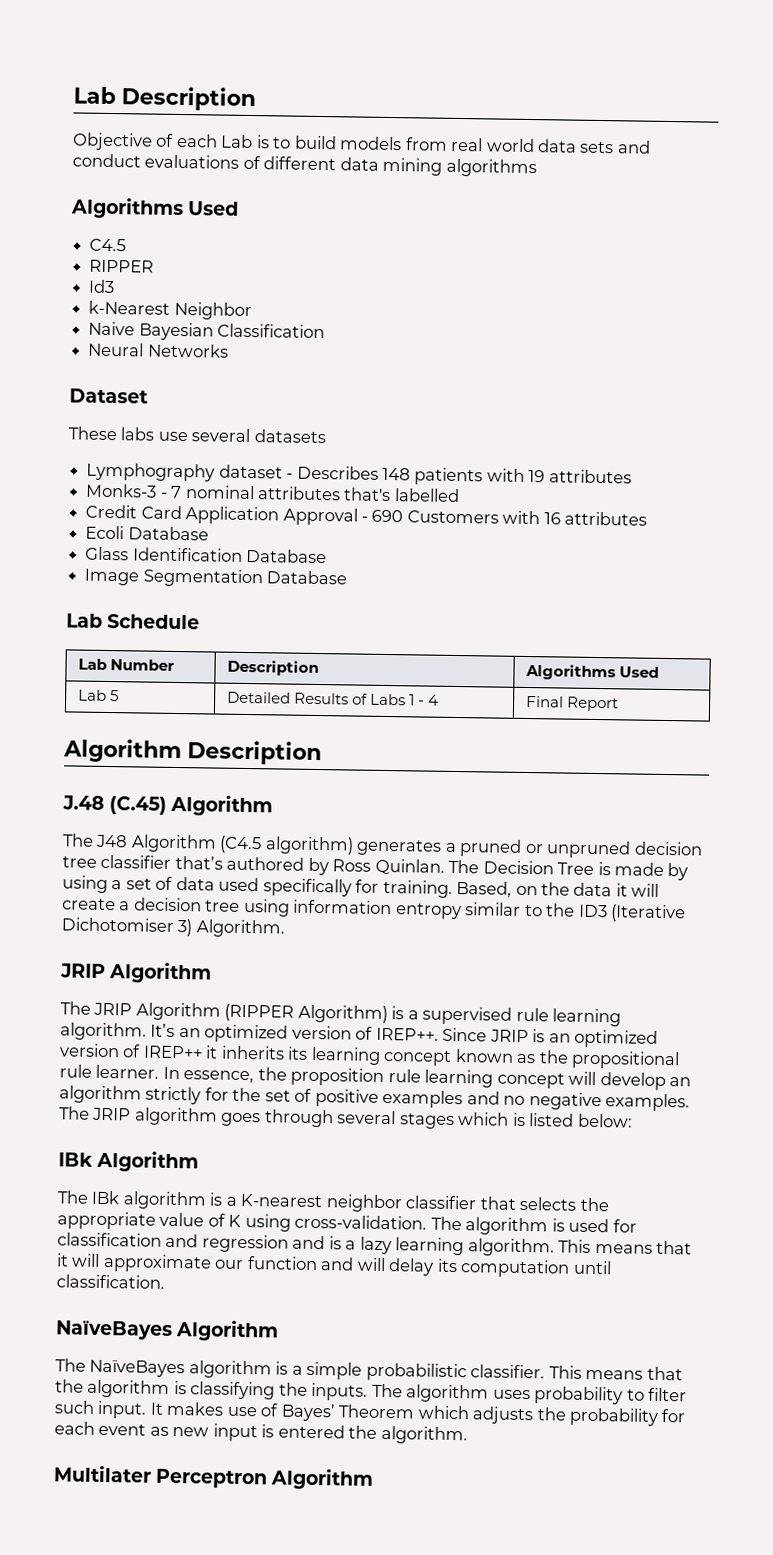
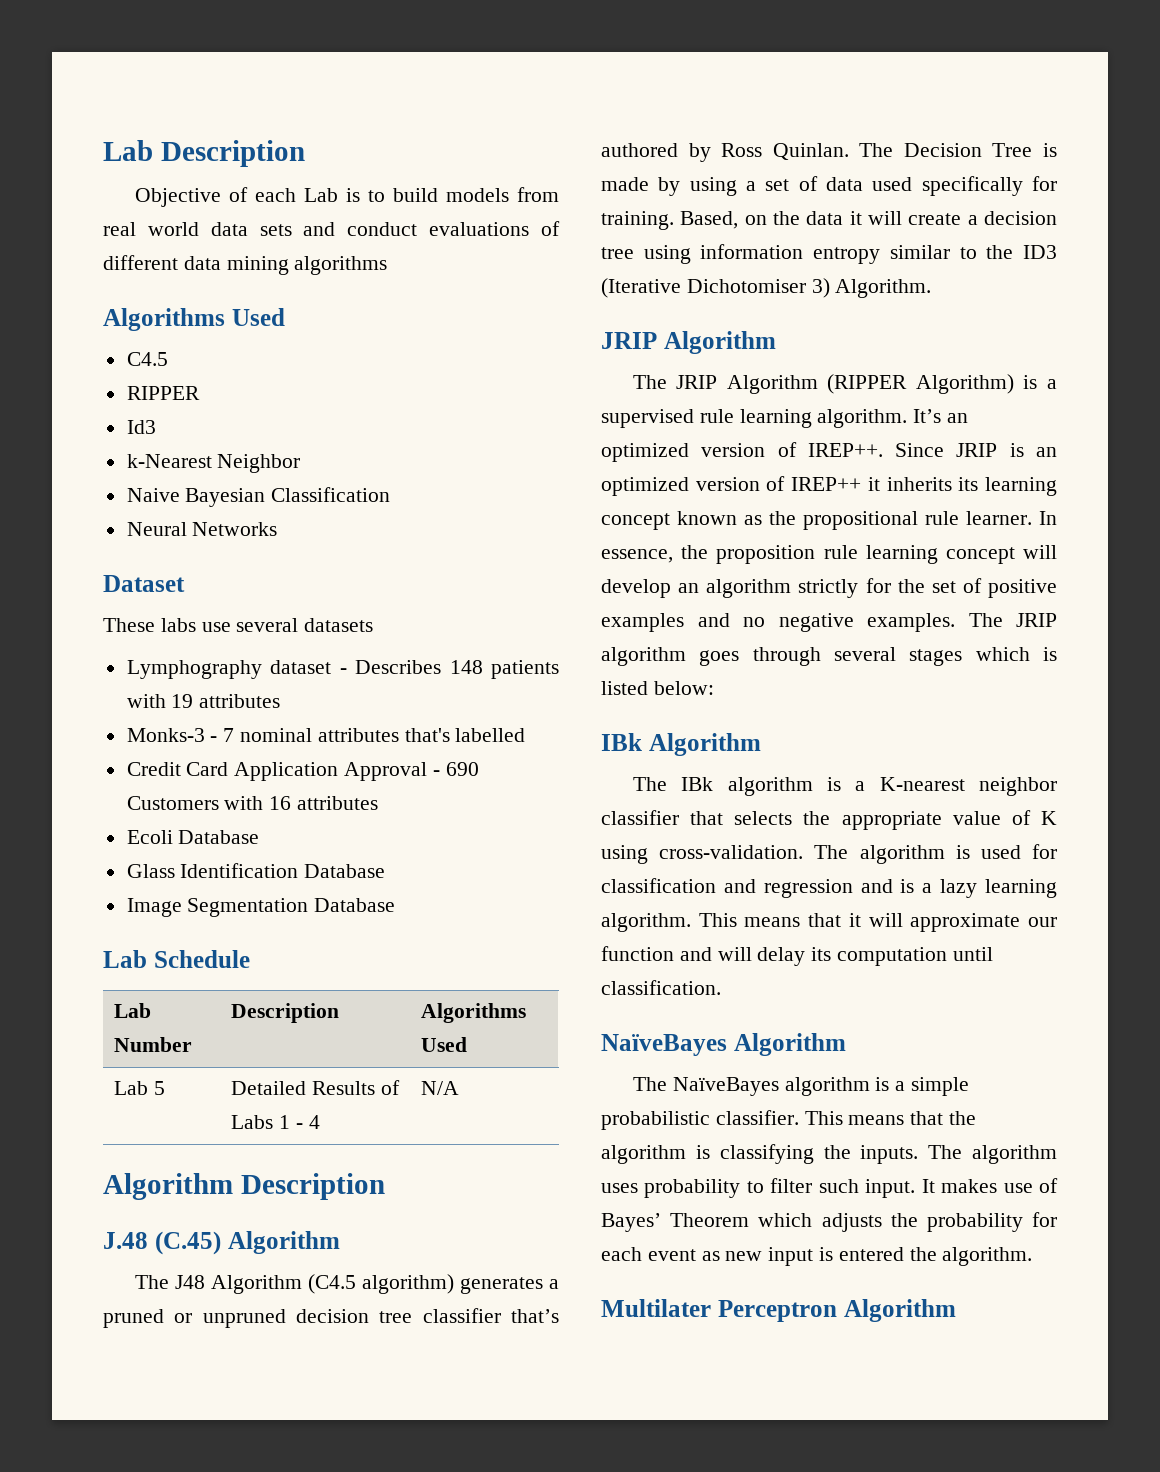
[525,695,619,712] Final Report -> [421,1081,460,1095] N/A

